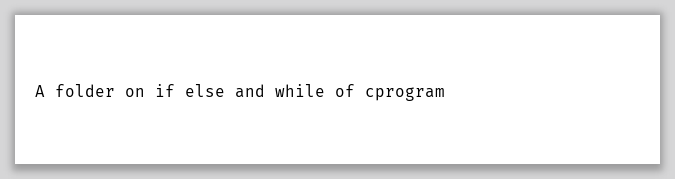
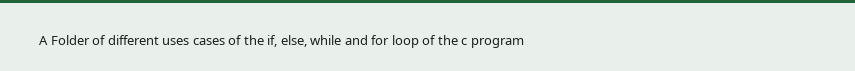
[55,84,445,101] folder on if else and while of cprogram -> [50,35,524,48] Folder of different uses cases of the if, else, while and for loop of the c program

